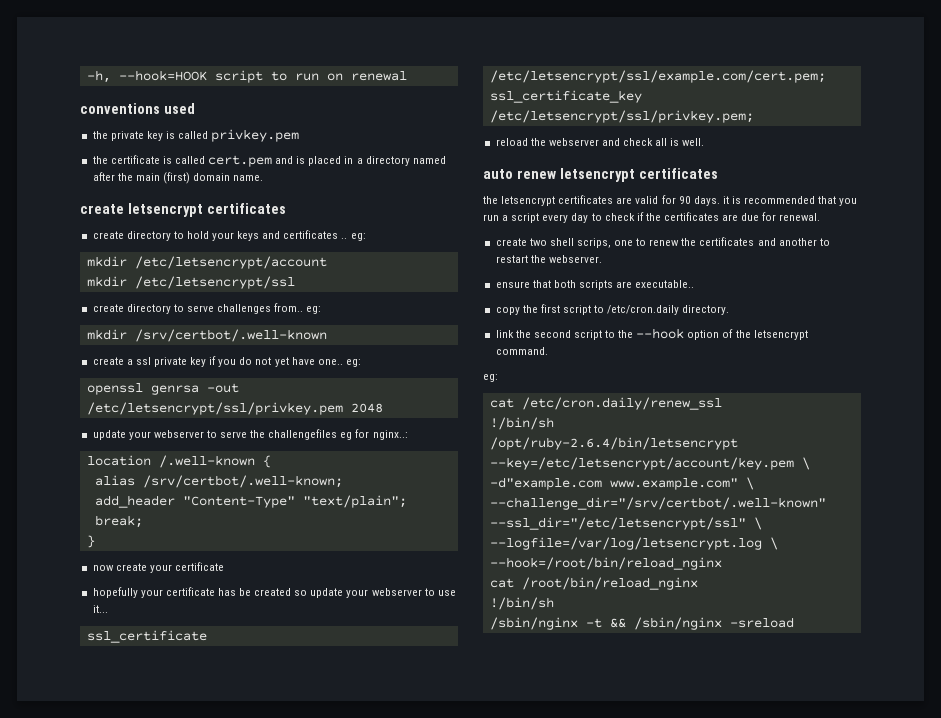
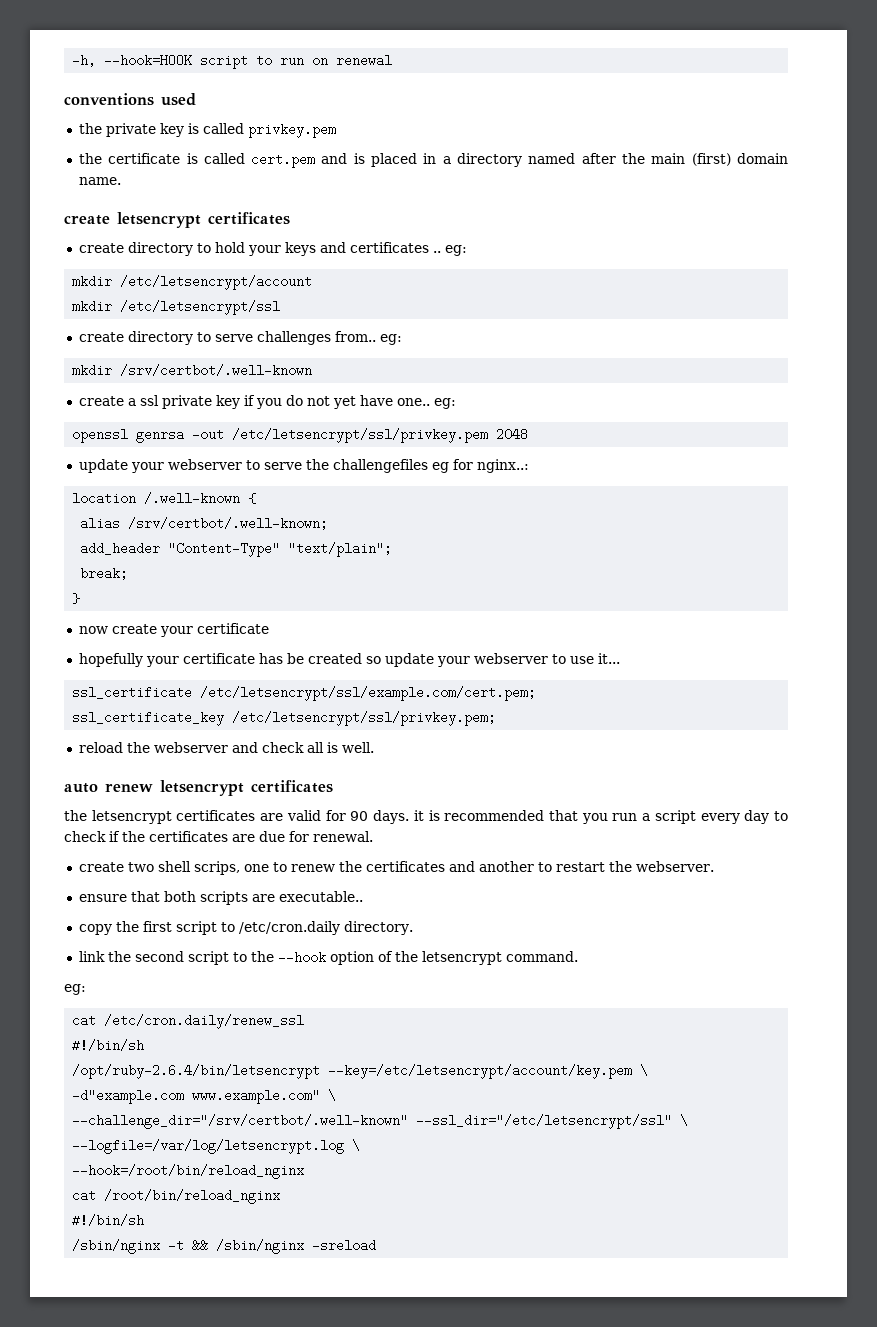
[489,417,554,430] !/bin/sh -> [72,1039,145,1052] #!/bin/sh
[489,597,554,610] !/bin/sh -> [72,1214,145,1227] #!/bin/sh

